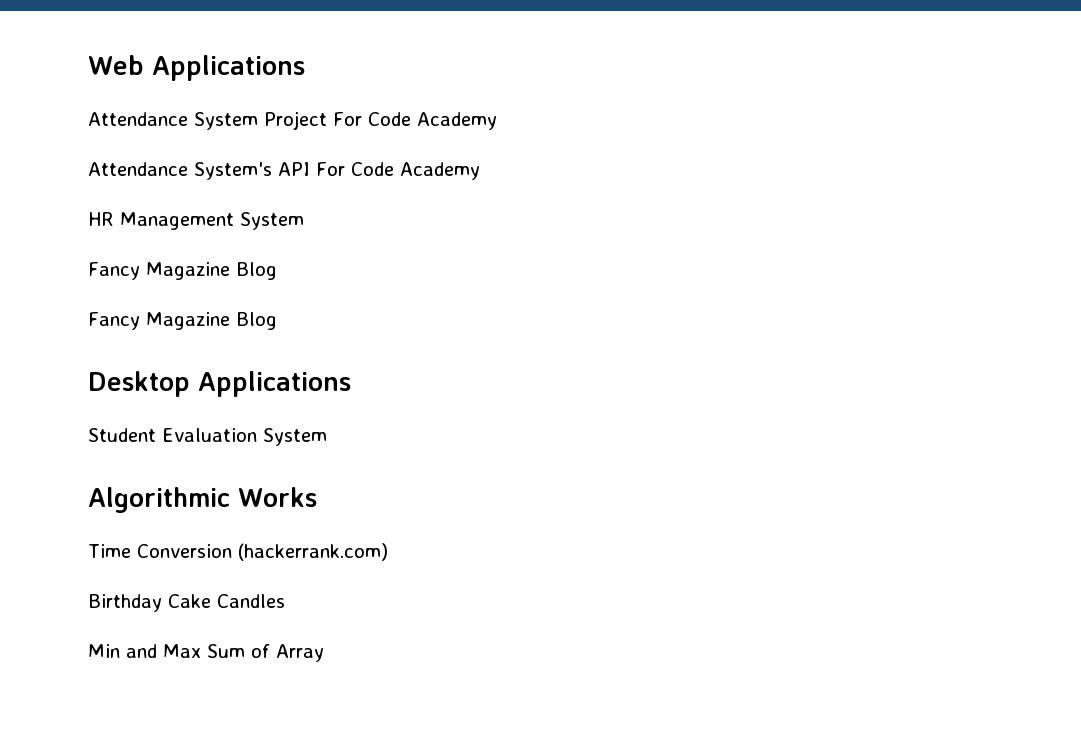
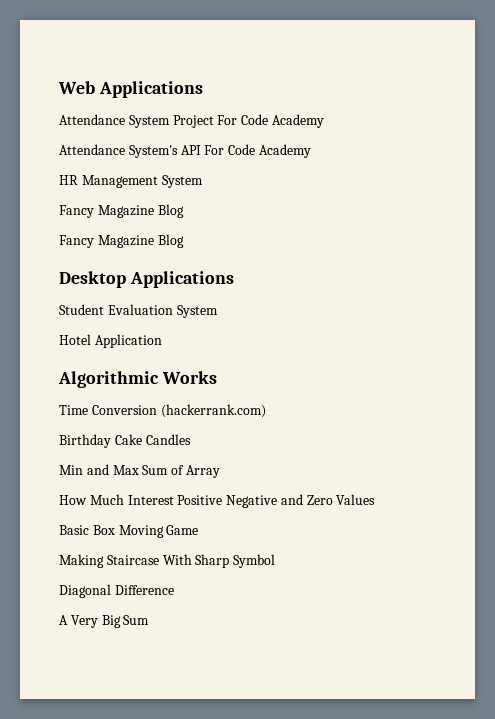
(327, 437) none -> [59,334,162,348] // Hotel Application
(324, 653) none -> [59,494,376,508] [59,525,199,538] [59,554,276,568] [59,584,174,598] [59,615,150,628] // How Much Interest Positive Negative and Zero Values // Basic Box Moving Game // Making Staircase With Sharp Symbol // Diagonal Difference // A Very Big Sum

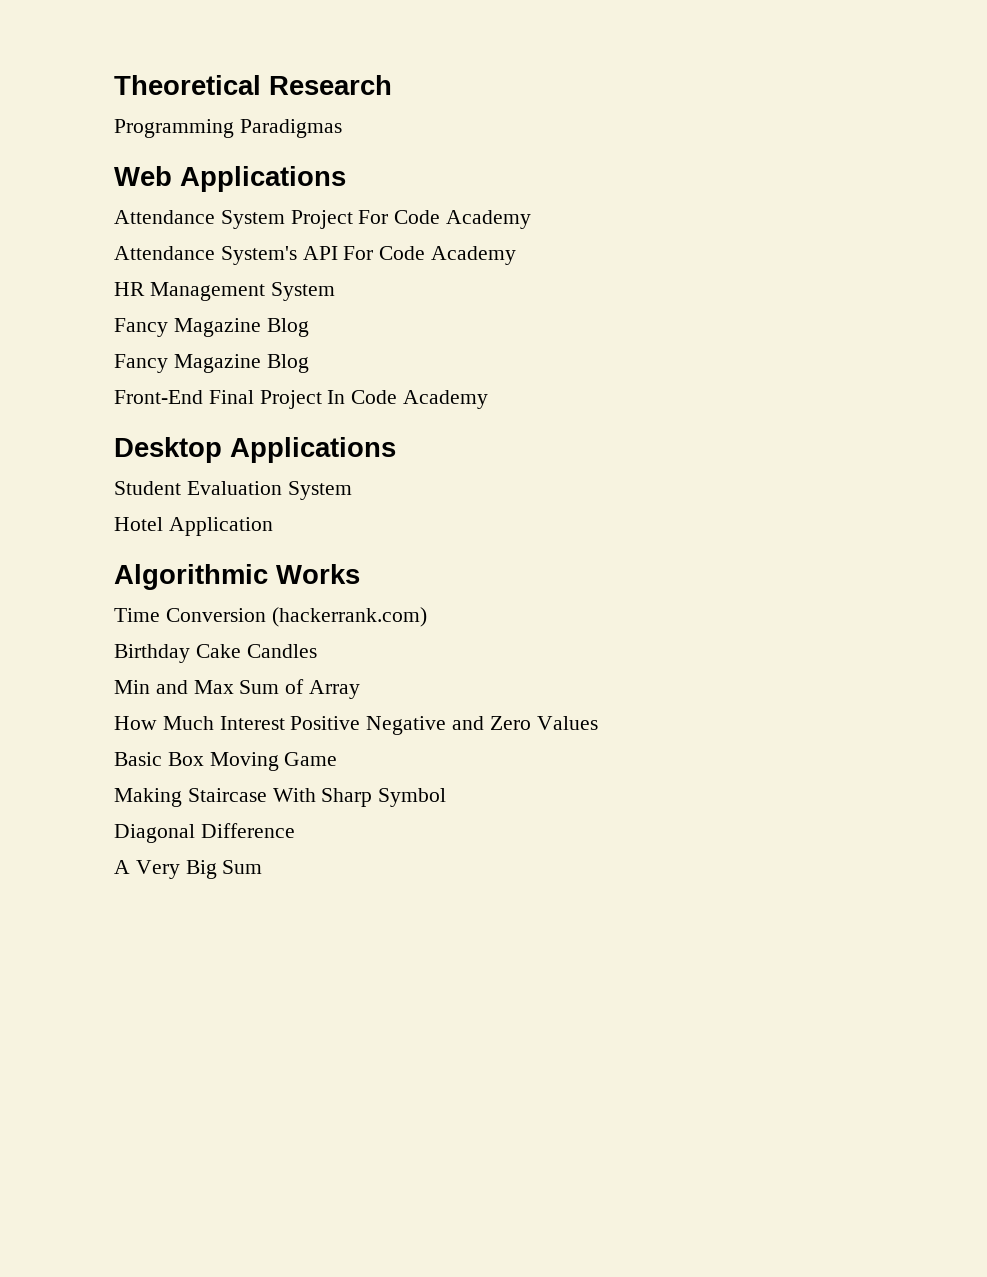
(58, 87) none -> [114,75,392,95] [114,119,342,138] Theoretical Research // Programming Paradigmas //
(184, 241) none -> [114,390,489,409] // Front-End Final Project In Code Academy

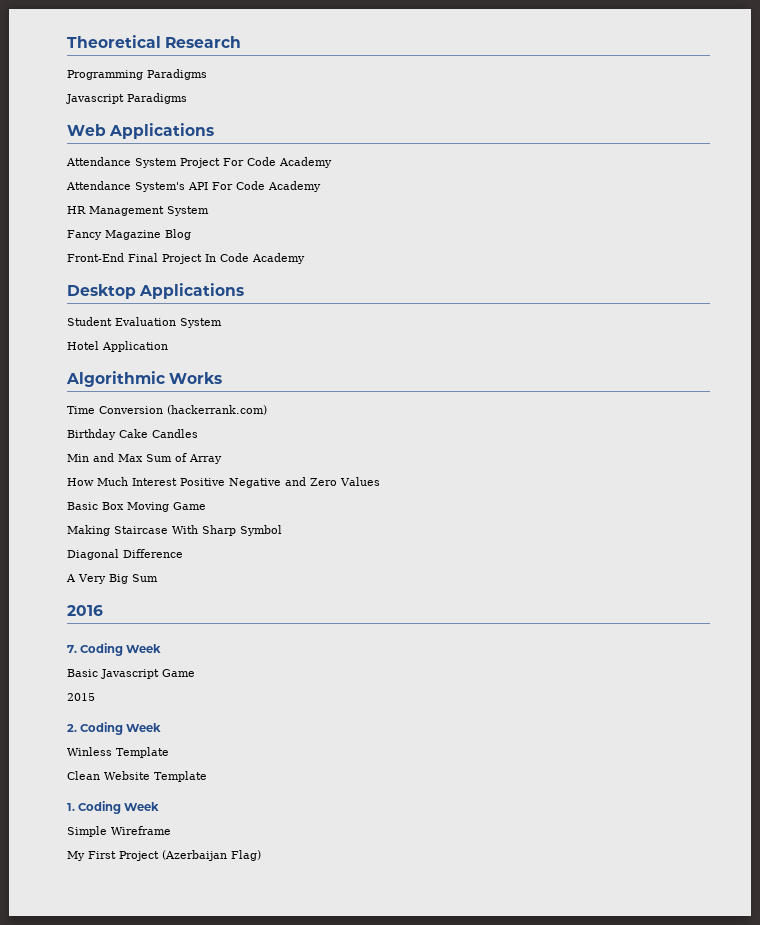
[239,119,342,138] Paradigmas -> [147,69,207,80] [66,93,187,104] Paradigms // Javascript Paradigms
[114,354,309,373] // Fancy Magazine Blog -> (191, 234) none
(263, 867) none -> [67,605,103,616] [67,643,162,656] [67,669,195,679] [67,693,95,701] [67,722,162,735] [67,747,169,758] [67,771,207,782] [67,801,160,814] [67,826,171,837] [67,850,261,861] // 2016 // 7. Coding Week // Basic Javascript Game // 2015 // 2. Coding Week // Winless Template // Clean Website Template // 1. Coding Week // Simple Wireframe // My First Project (Azerbaijan Flag)

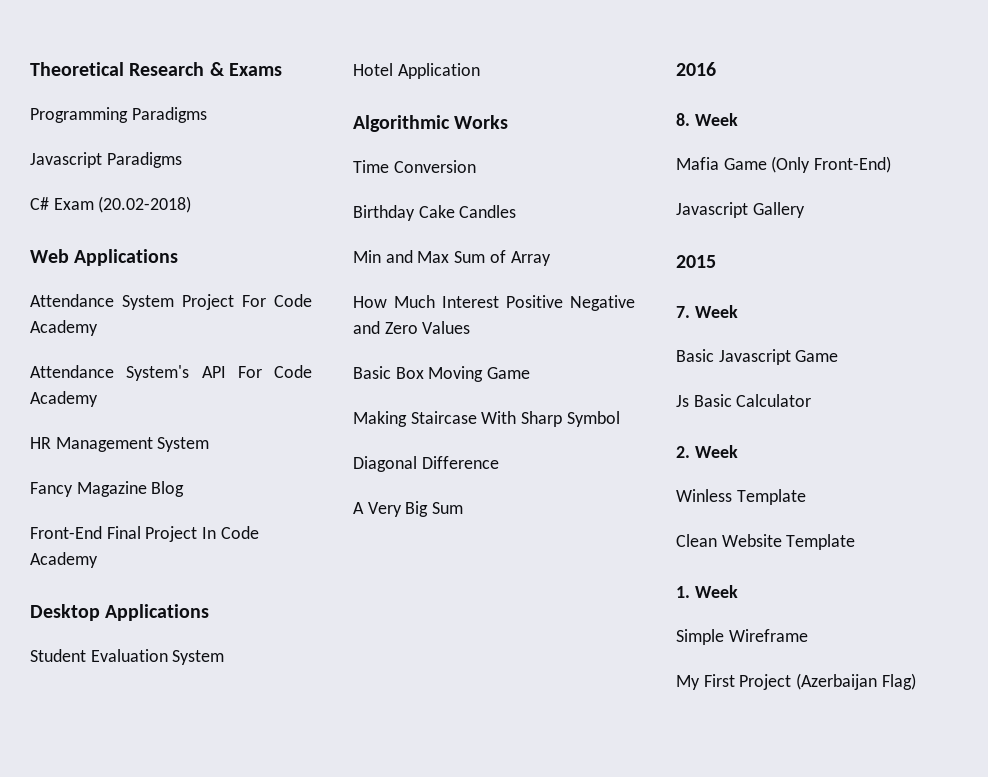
(242, 42) none -> [209,62,282,76] & Exams
(187, 98) none -> [30,196,192,213] // C# Exam (20.02-2018)
[167,405,267,415] (hackerrank.com) -> (476, 166) none
(103, 610) none -> [676,113,738,126] [676,156,892,173] [676,202,805,218] [676,255,716,268] // 8. Week // Mafia Game (Only Front-End) // Javascript Gallery // 2015
[80,643,124,656] Coding -> (690, 312) none
[67,693,95,701] 2015 -> [676,394,812,407] Js Basic Calculator
[80,722,124,735] Coding -> (690, 452) none
[78,801,122,814] Coding -> (690, 592) none

